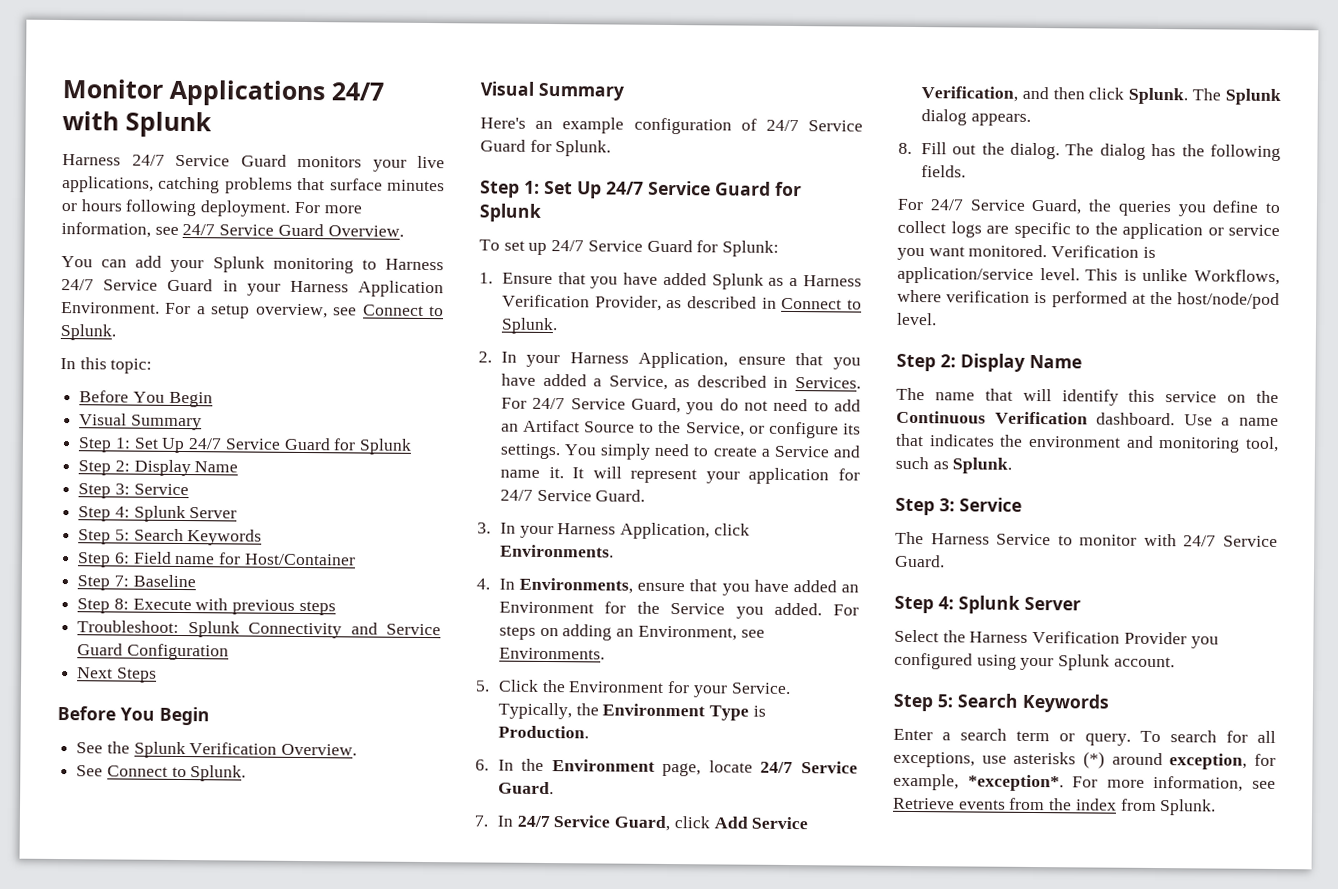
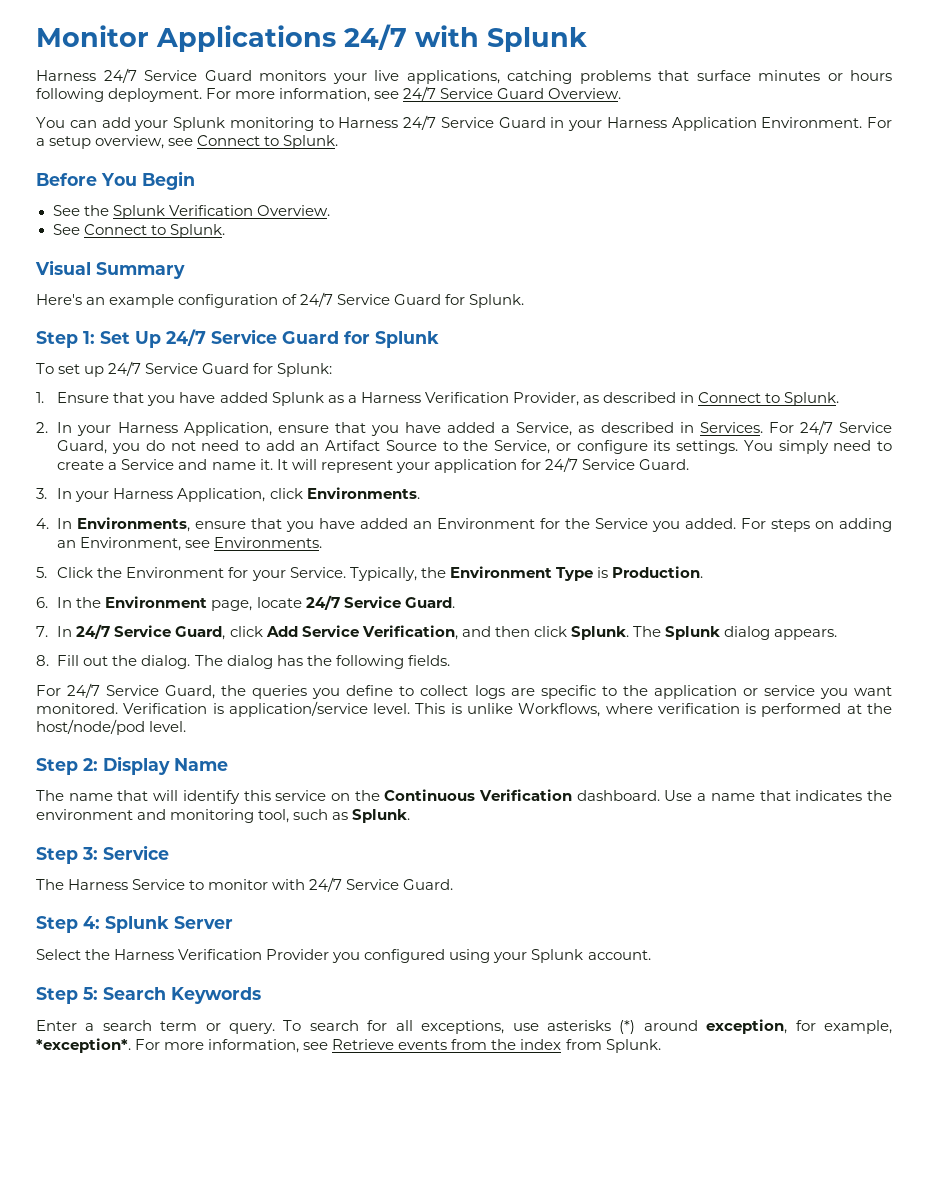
[60,357,153,374] [79,390,213,408] [79,413,202,431] [78,437,413,455] [78,459,239,477] [78,483,189,499] [78,505,238,523] [78,528,263,546] [77,551,356,568] [77,574,196,591] [77,598,336,616] [77,620,441,639] [77,643,229,661] [77,667,157,683] // In this topic: // Before You Begin // Visual Summary // Step 1: Set Up 24/7 Service Guard for Splunk // Step 2: Display Name // Step 3: Service // Step 4: Splunk Server // Step 5: Search Keywords // Step 6: Field name for Host/Container // Step 7: Baseline // Step 8: Execute with previous steps // Troubleshoot: Splunk Connectivity and Service Guard Configuration // Next Steps -> (339, 142) none

